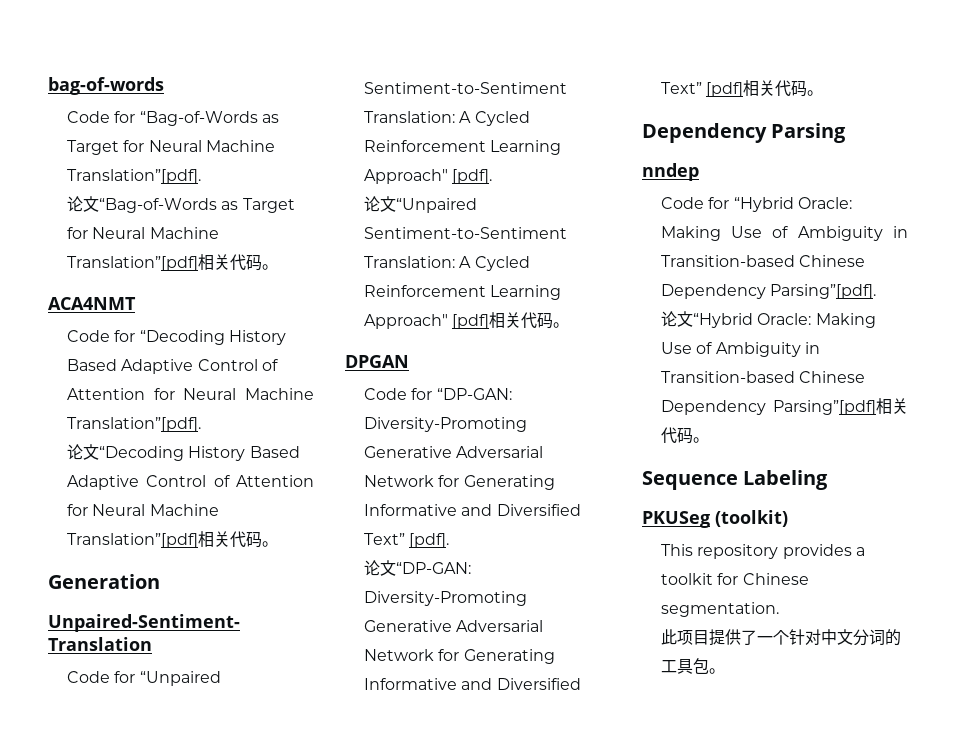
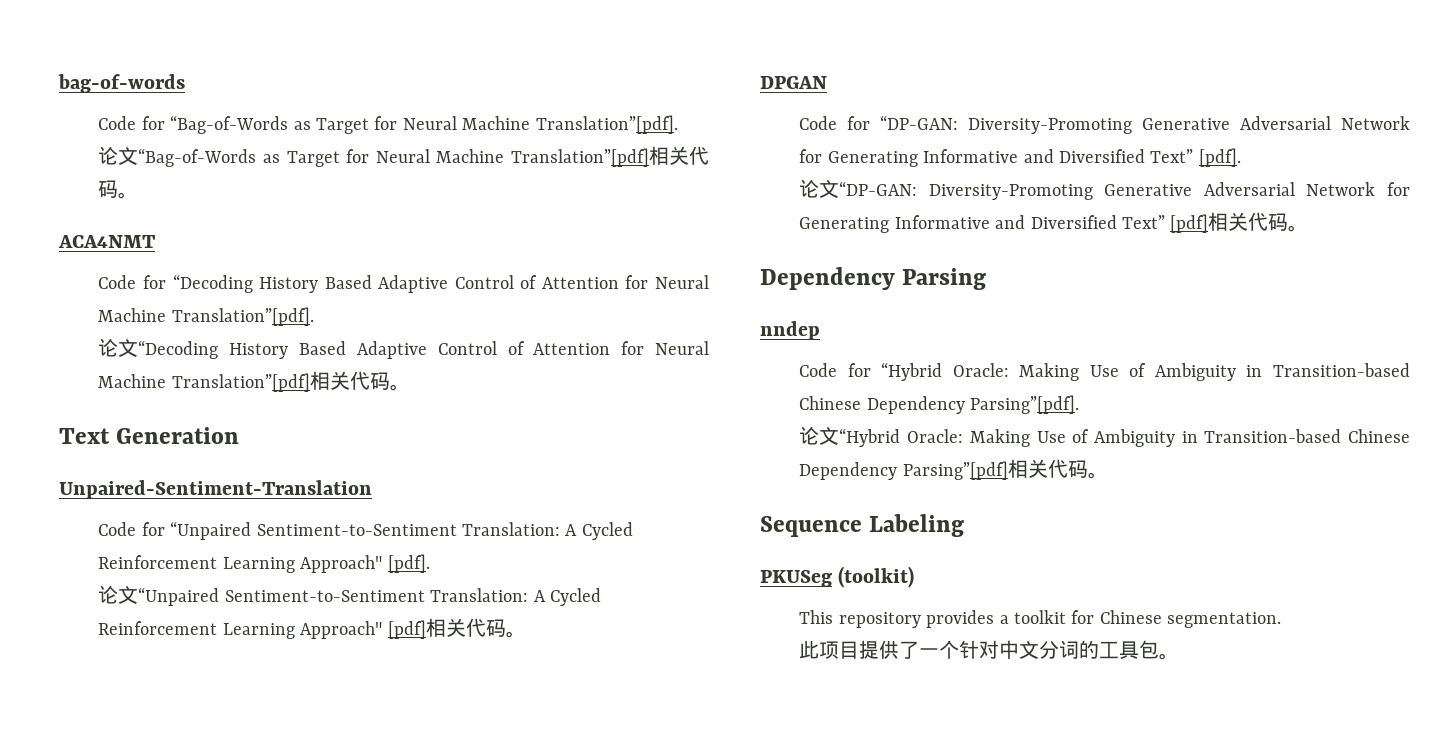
(278, 544) none -> [59,428,110,444] Text

